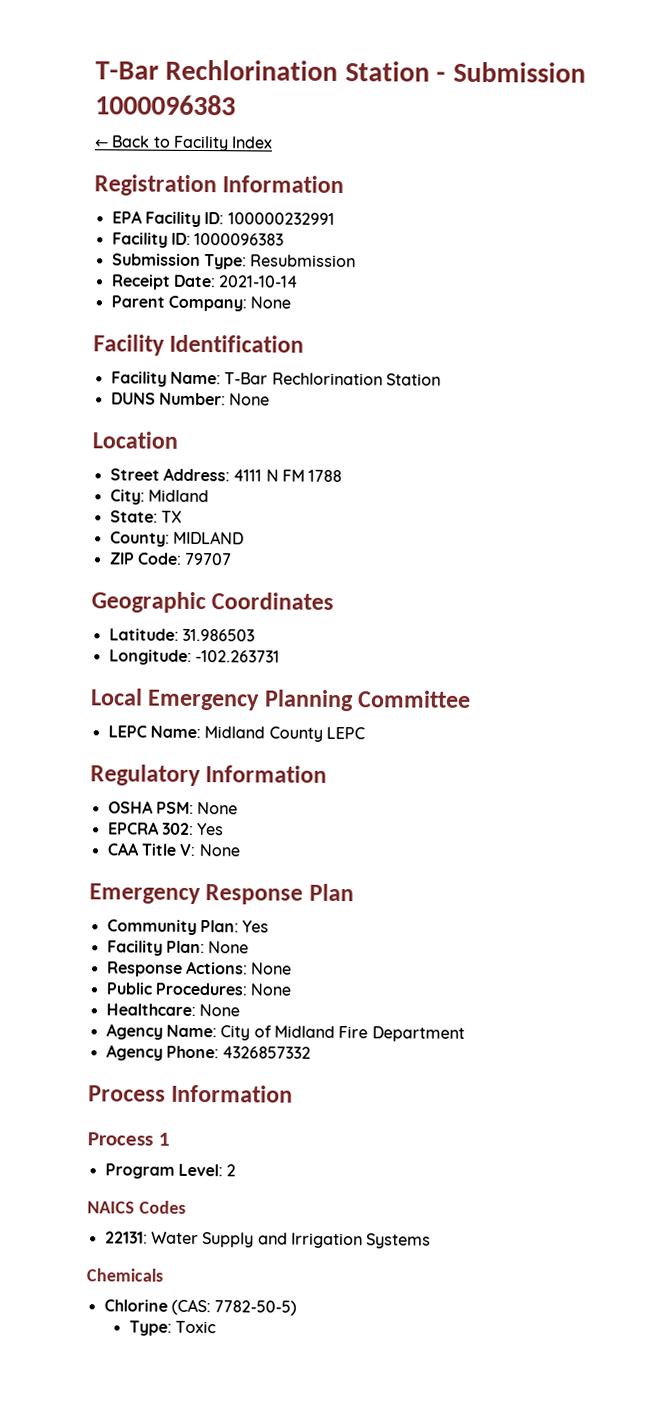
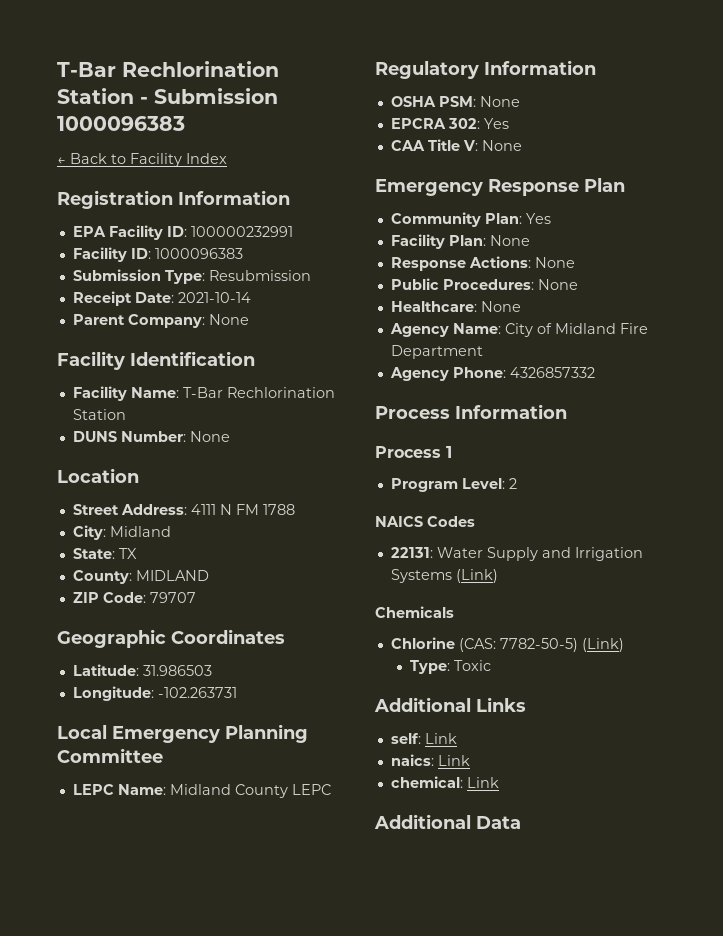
(432, 1241) none -> [455,569,498,583] (Link)
(298, 1308) none -> [581,638,624,652] (Link)
(217, 1327) none -> [374,697,526,712] [390,733,457,744] [390,754,470,766] [390,776,499,788] [374,814,521,829] // Additional Links // self: Link // naics: Link // chemical: Link // Additional Data

